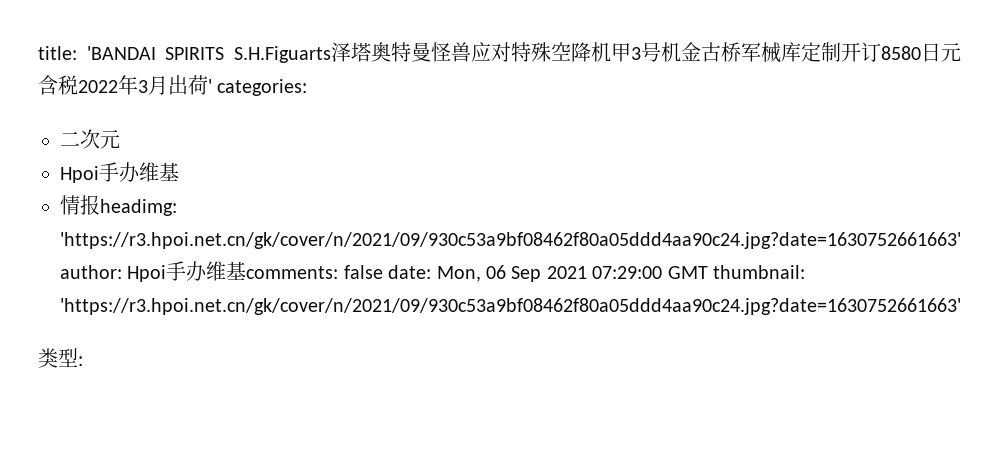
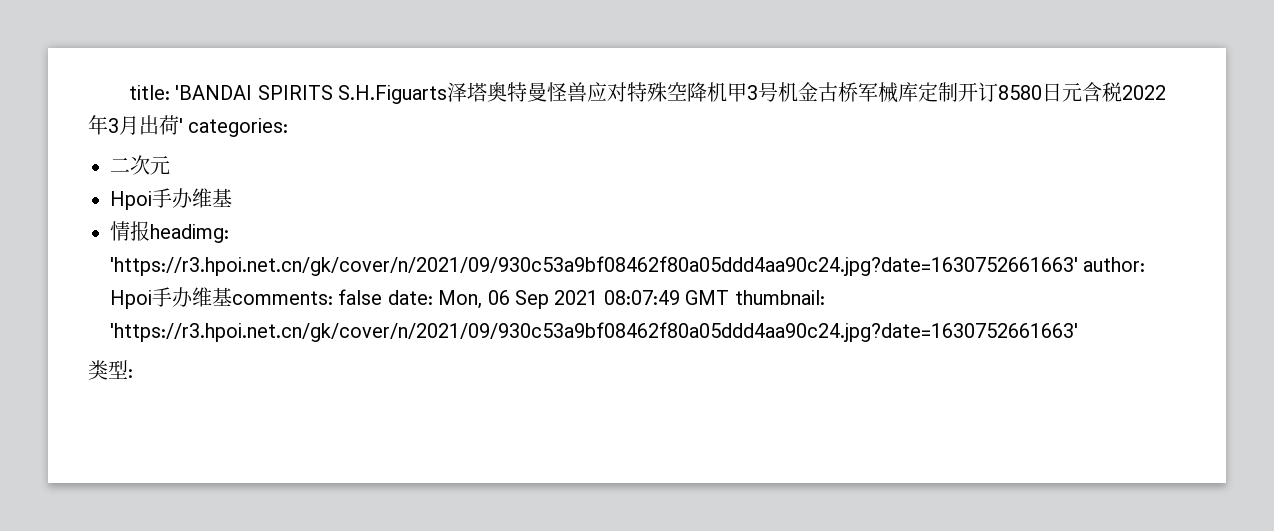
[592,266,663,279] 07:29:00 -> [603,290,680,305] 08:07:49

